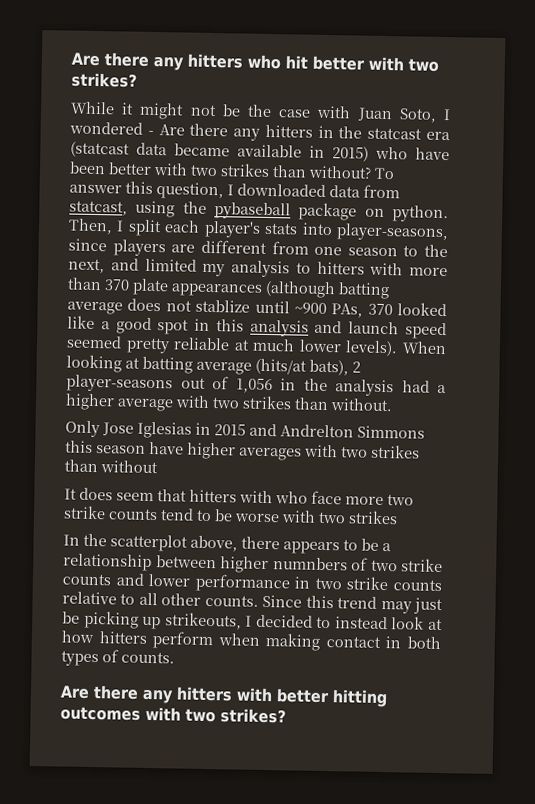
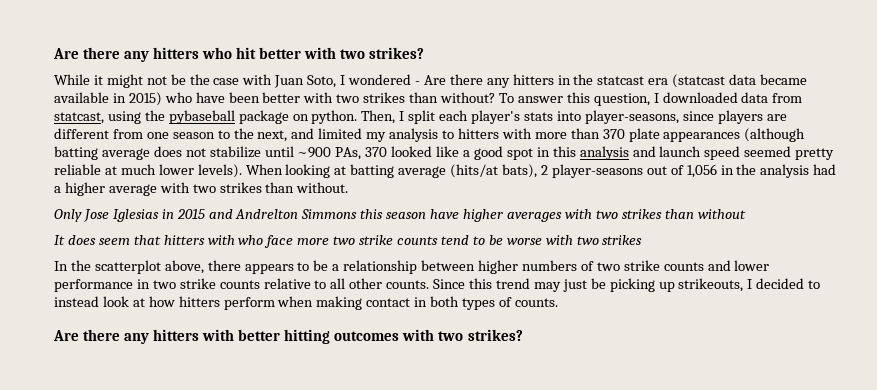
[195,299,251,313] stablize -> [209,146,261,158] stabilize
[272,557,348,571] numnbers -> [521,260,577,271] numbers

